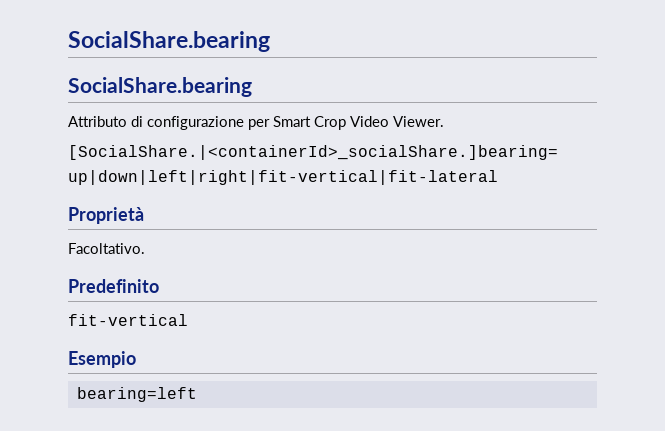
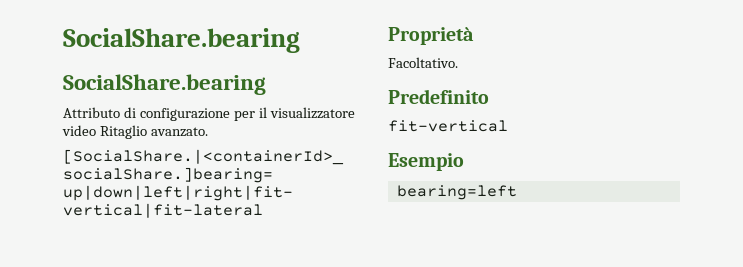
[273,116,444,130] Smart Crop Video Viewer. -> [258,107,355,119] [62,125,208,139] il visualizzatore video Ritaglio avanzato.

